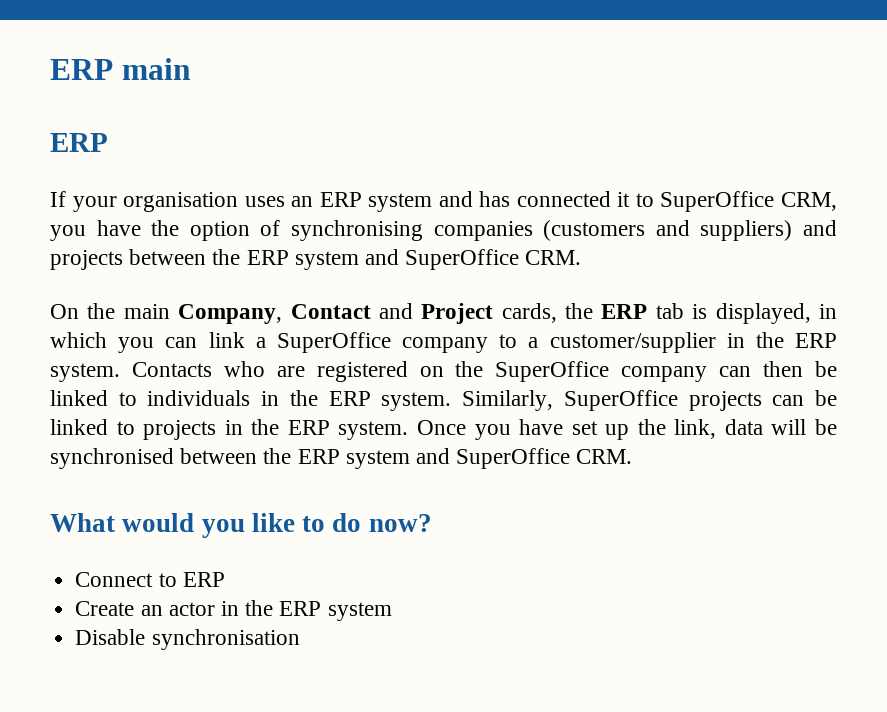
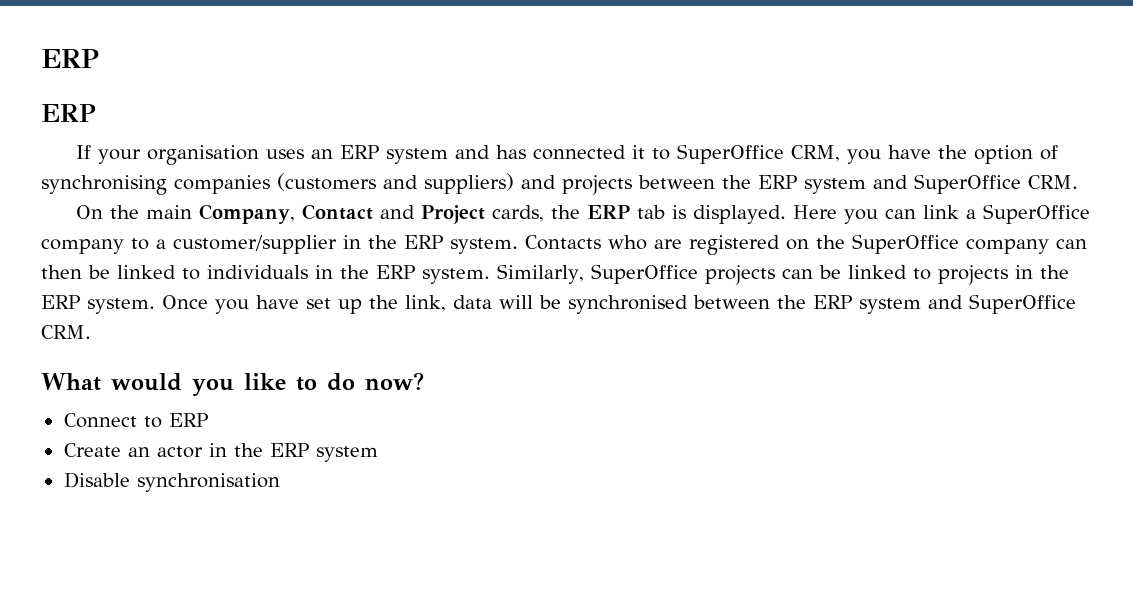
[50,58,191,80] ERP main -> [41,49,99,68] ERP
[715,303,837,324] [50,332,107,348] displayed, in which -> [692,205,837,224] displayed. Here

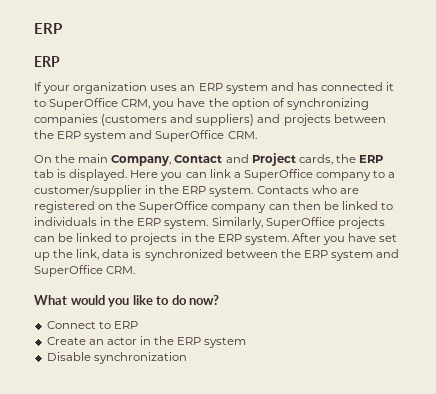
[146,145,259,165] organisation -> [73,82,148,94] organization
[41,175,167,195] synchronising -> [286,98,369,110] synchronizing
[162,295,208,309] Once -> [291,233,321,242] After
[499,295,688,314] will be synchronised -> [132,249,223,261] is synchronized
[136,473,280,492] synchronisation -> [93,352,187,364] synchronization

